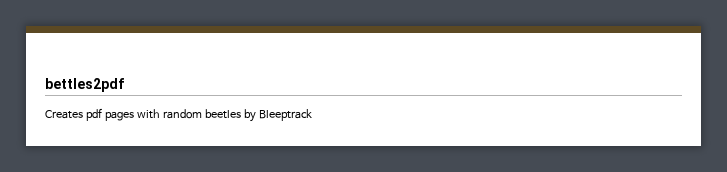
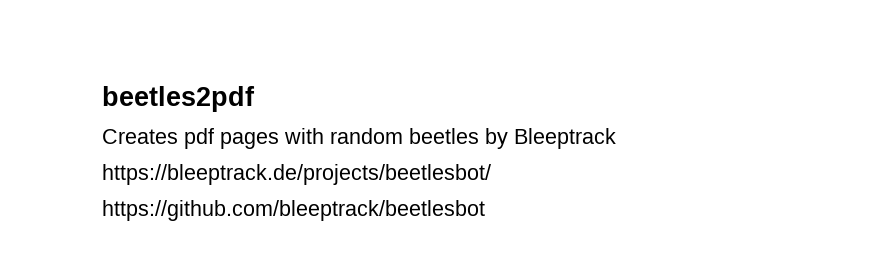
[45,78,124,92] bettles2pdf -> [102,86,255,112] beetles2pdf
(312, 115) none -> [102,164,491,185] [102,200,485,221] // https://bleeptrack.de/projects/beetlesbot/ // https://github.com/bleeptrack/beetlesbot

